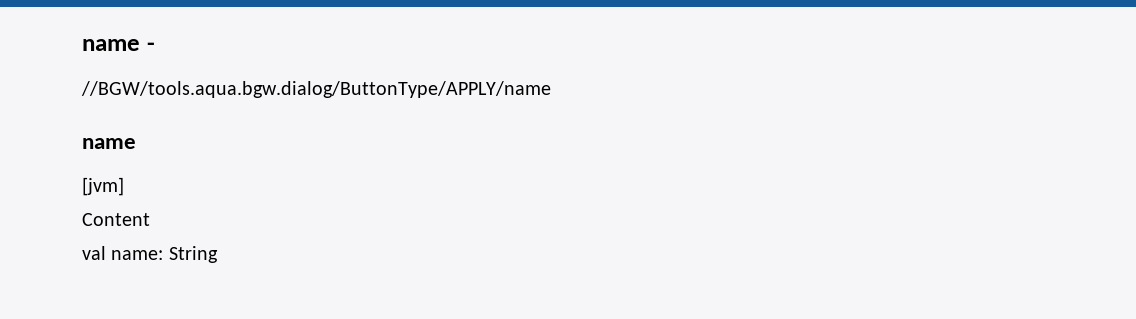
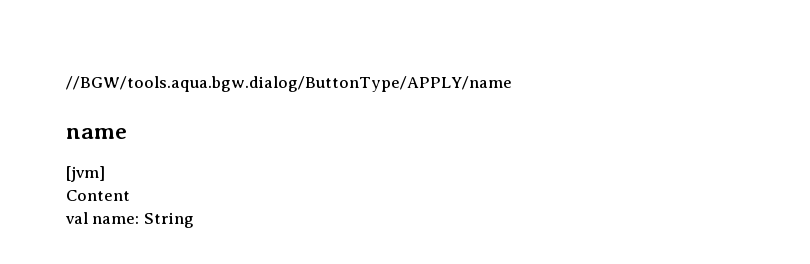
[82,39,155,51] name - // -> (66, 84) none

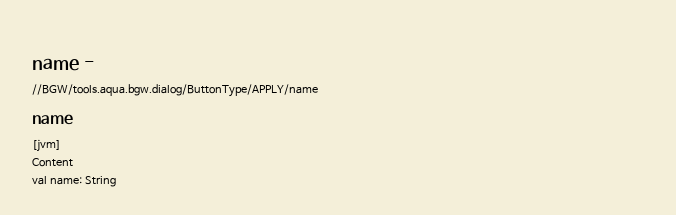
(66, 84) none -> [32,58,95,71] name - //

